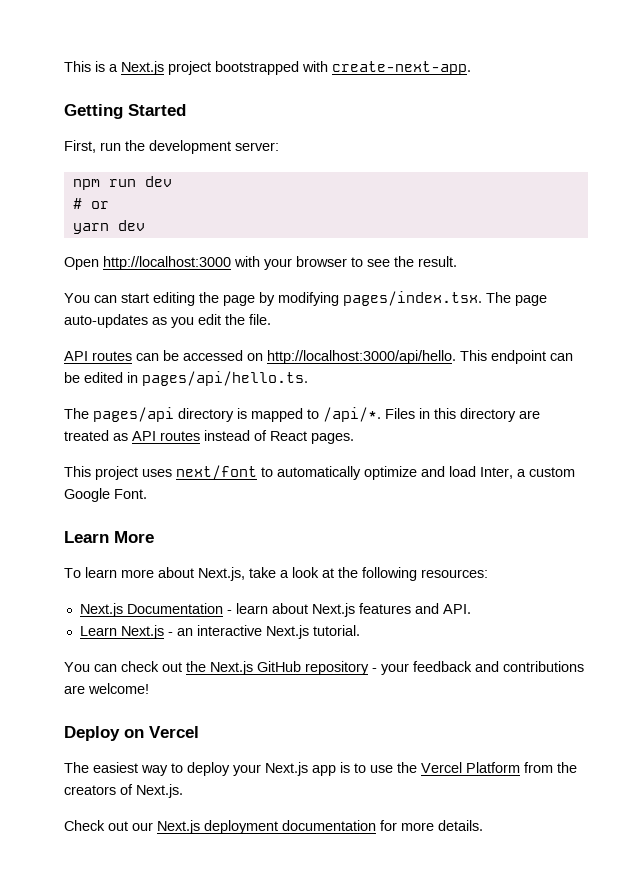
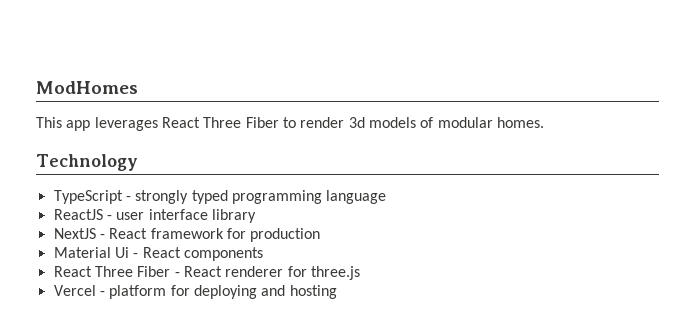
[64,61,471,75] [64,104,186,119] [64,140,279,154] [72,176,172,190] [72,198,109,209] [72,220,145,234] [64,256,457,270] [64,291,547,306] [64,314,271,328] [64,350,573,364] [64,371,308,386] [64,407,540,422] [64,430,354,444] [64,465,575,480] [64,488,147,502] [64,531,154,543] [64,567,488,581] [79,603,471,617] [79,625,360,639] [64,661,584,675] [64,683,149,694] [64,726,199,741] [64,762,577,776] [64,784,183,798] [64,820,483,834] This is a Next.js project bootstrapped with create-next-app. // Getting Started // First, run the development server: // npm run dev // # or // yarn dev // Open http://localhost:3000 with your browser to see the result. // You can start editing the page by modifying pages/index.tsx. The page auto-updates as you edit the file. // API routes can be accessed on http://localhost:3000/api/hello. This endpoint can be edited in pages/api/hello.ts. // The pages/api directory is mapped to /api/*. Files in this directory are treated as API routes instead of React pages. // This project uses next/font to automatically optimize and load Inter, a custom Google Font. // Learn More // To learn more about Next.js, take a look at the following resources: // Next.js Documentation - learn about Next.js features and API. // Learn Next.js - an interactive Next.js tutorial. // You can check out the Next.js GitHub repository - your feedback and contributions are welcome! // Deploy on Vercel // The easiest way to deploy your Next.js app is to use the Vercel Platform from the creators of Next.js. // Check out our Next.js deployment documentation for more details. -> [36,81,138,94] [36,117,544,131] [36,154,138,171] [53,190,387,204] [53,209,256,223] [53,228,321,242] [53,247,263,261] [53,266,360,280] [53,285,337,299] ModHomes // This app leverages React Three Fiber to render 3d models of modular homes. // Technology // TypeScript - strongly typed programming language // ReactJS - user interface library // NextJS - React framework for production // Material Ui - React components // React Three Fiber - React renderer for three.js // Vercel - platform for deploying and hosting

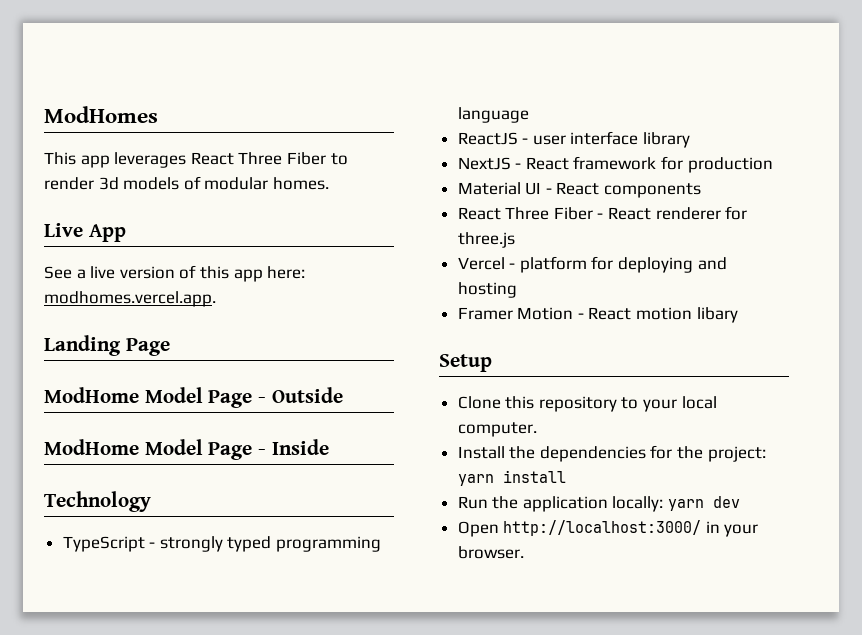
(544, 122) none -> [44,223,126,242] [44,265,306,282] [44,291,216,307] [44,335,170,356] [44,387,343,408] [44,439,329,460] // Live App // See a live version of this app here: modhomes.vercel.app. // Landing Page // ModHome Model Page - Outside // ModHome Model Page - Inside
[114,247,129,258] Ui -> [525,182,542,195] UI
(337, 292) none -> [457,307,738,323] [439,354,492,372] [457,396,717,412] [457,422,537,437] [457,445,766,462] [457,470,566,486] [457,496,741,512] [457,520,759,537] [457,546,524,559] // Framer Motion - React motion libary // Setup // Clone this repository to your local computer. // Install the dependencies for the project: yarn install // Run the application locally: yarn dev // Open http://localhost:3000/ in your browser.

